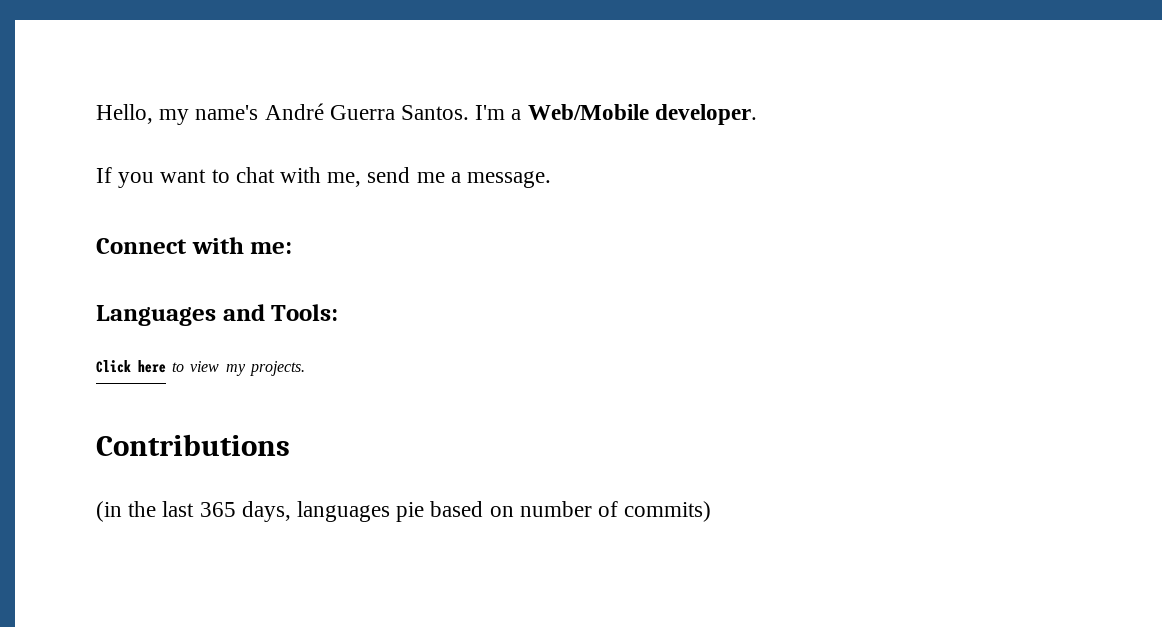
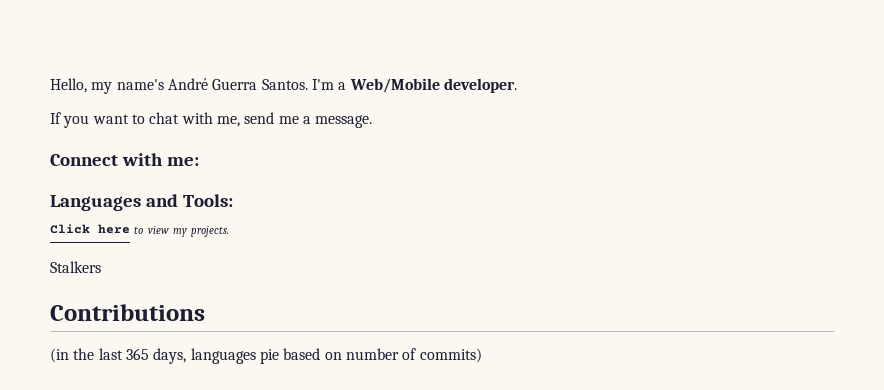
(305, 368) none -> [50,261,101,273] // Stalkers

